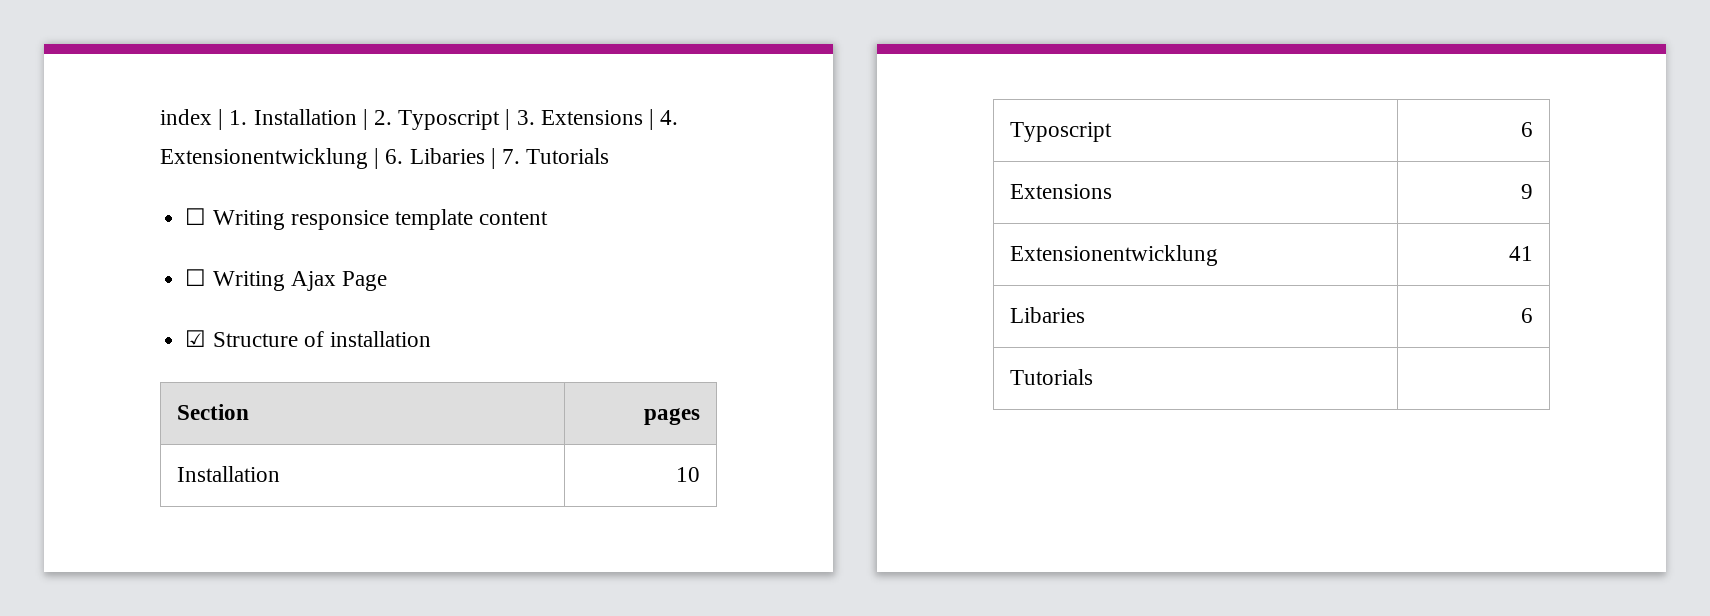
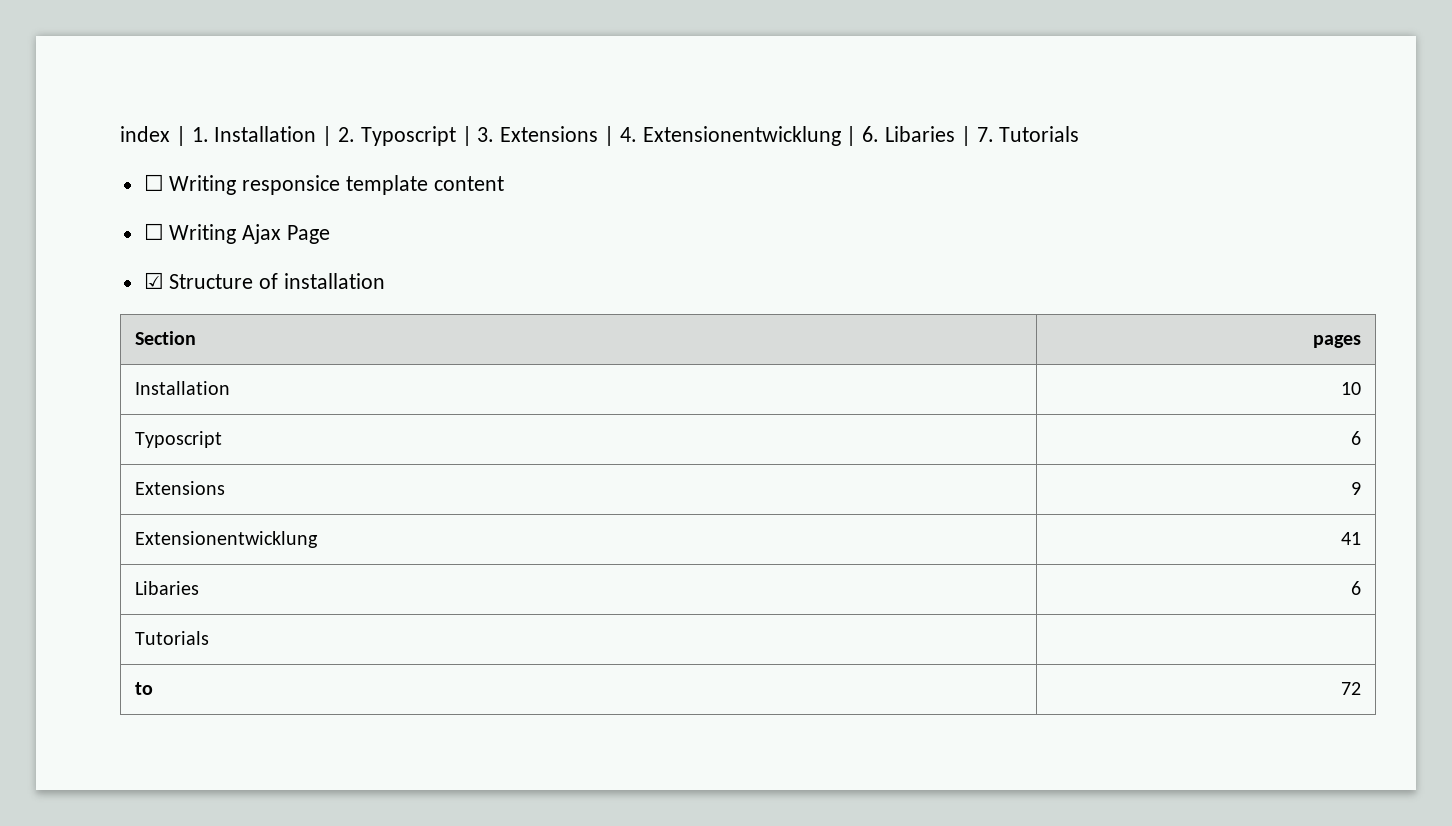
(1094, 377) none -> [134,682,153,695] [1341,682,1362,695] // to | 72

